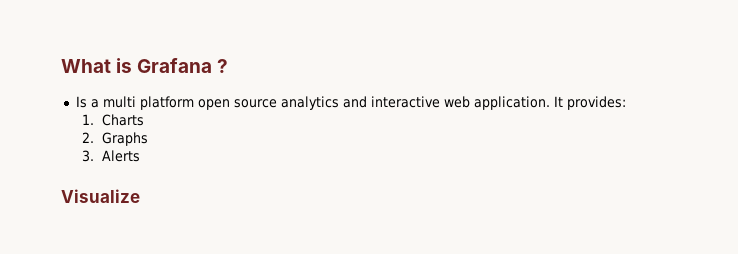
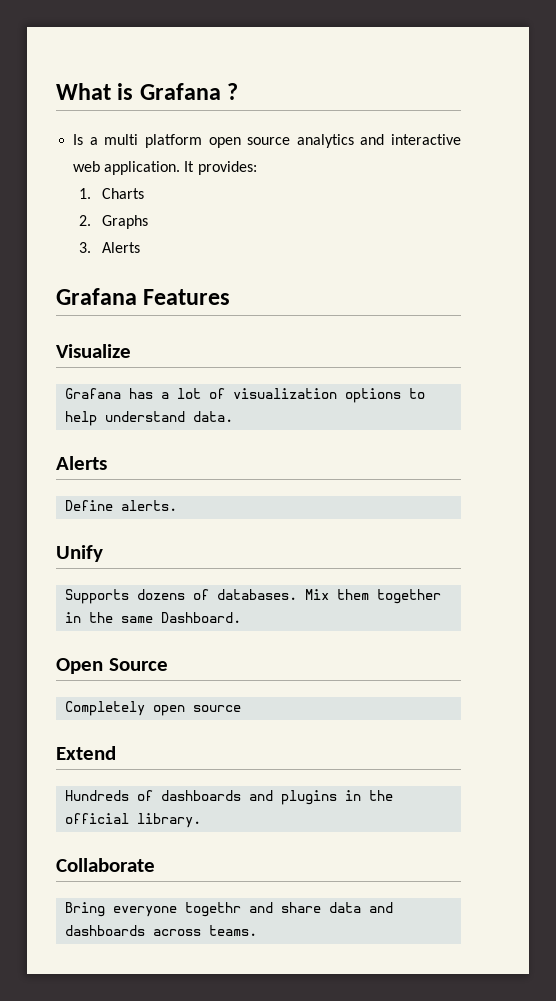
(141, 156) none -> [56,288,231,305] // Grafana Features
(140, 196) none -> [65,388,426,403] [65,411,234,426] [56,456,107,470] [65,500,178,511] [56,545,103,562] [65,589,442,604] [65,612,242,623] [56,658,168,674] [65,701,242,716] [56,746,116,760] [65,790,394,805] [65,813,202,828] [56,858,155,872] [65,902,394,917] [65,925,258,936] // Grafana has a lot of visualization options to help understand data. // Alerts // Define alerts. // Unify // Supports dozens of databases. Mix them together in the same Dashboard. // Open Source // Completely open source // Extend // Hundreds of dashboards and plugins in the official library. // Collaborate // Bring everyone togethr and share data and dashboards across teams.

